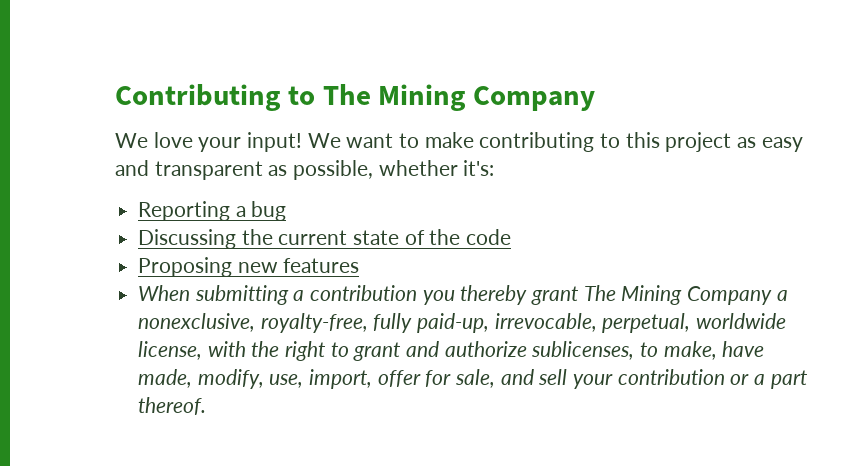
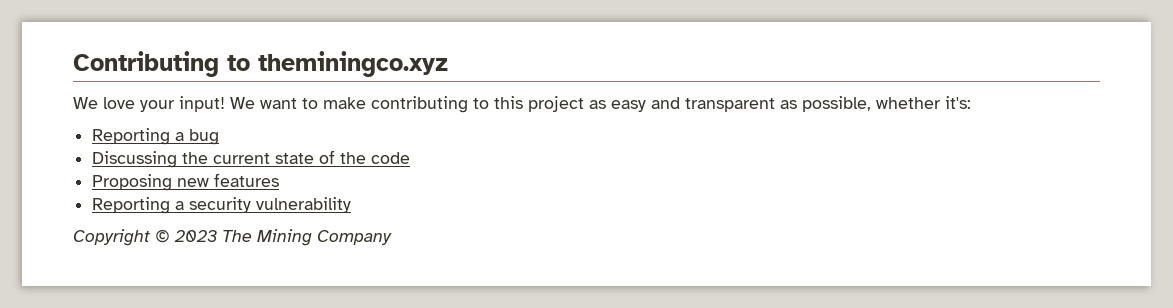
[322,84,596,111] The Mining Company -> [258,51,448,77] theminingco.xyz
[138,285,788,305] [138,313,787,333] [138,341,765,361] [138,369,808,389] [138,397,207,415] When submitting a contribution you thereby grant The Mining Company a nonexclusive, royalty-free, fully paid-up, irrevocable, perpetual, worldwide license, with the right to grant and authorize sublicenses, to make, have made, modify, use, import, offer for sale, and sell your contribution or a part thereof. -> [92,197,352,214] [73,229,392,246] Reporting a security vulnerability // Copyright © 2023 The Mining Company

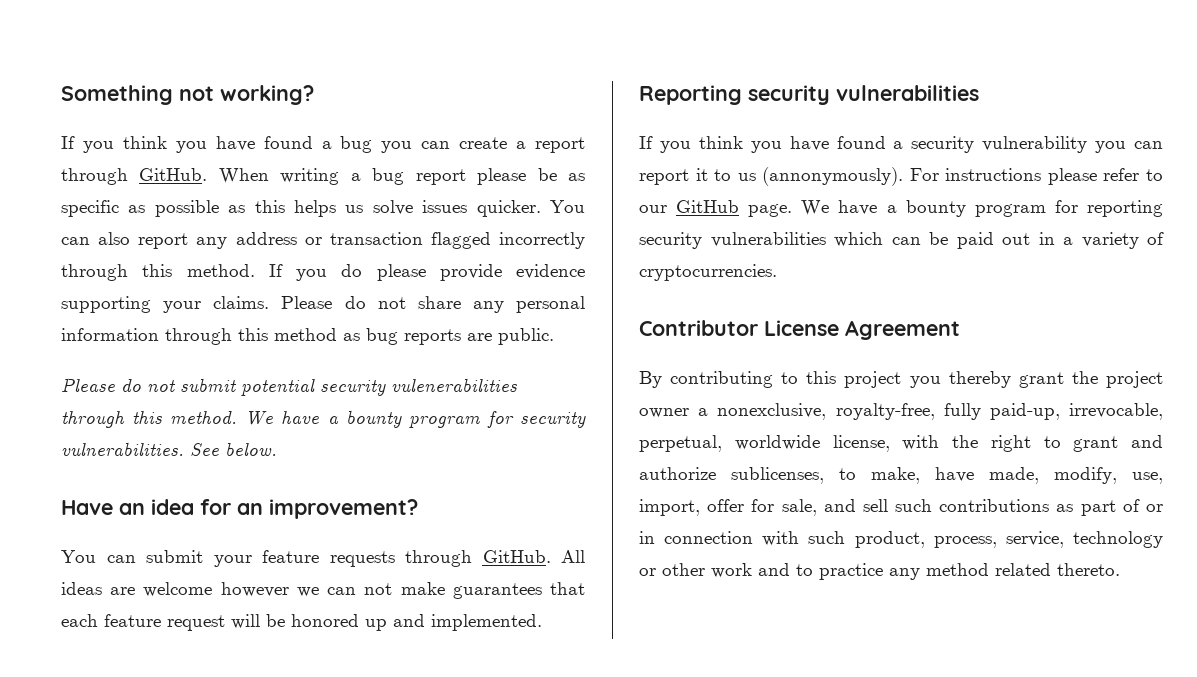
[73,51,448,77] [73,96,971,113] [92,128,220,145] [92,150,411,168] [92,173,280,191] [92,197,352,214] [73,229,392,246] Contributing to theminingco.xyz // We love your input! We want to make contributing to this project as easy and transparent as possible, whether it's: // Reporting a bug // Discussing the current state of the code // Proposing new features // Reporting a security vulnerability // Copyright © 2023 The Mining Company -> [61,85,314,105] [61,136,586,153] [61,168,586,185] [61,200,585,217] [61,232,585,249] [61,264,585,281] [61,296,585,313] [61,328,554,345] [61,378,517,396] [61,410,586,428] [61,442,277,456] [61,499,418,519] [61,550,585,567] [61,582,585,599] [61,614,542,631] [639,85,979,105] [639,136,1163,153] [639,167,1163,186] [639,200,1163,217] [639,232,1164,249] [639,264,777,281] [639,320,960,340] [639,371,1163,388] [639,403,1163,420] [639,435,1163,452] [639,467,1163,484] [639,499,1163,516] [639,531,1163,548] [639,563,1120,580] Something not working? // If you think you have found a bug you can create a report through GitHub. When writing a bug report please be as specific as possible as this helps us solve issues quicker. You can also report any address or transaction flagged incorrectly through this method. If you do please provide evidence supporting your claims. Please do not share any personal information through this method as bug reports are public. // Please do not submit potential security vulenerabilities through this method. We have a bounty program for security vulnerabilities. See below. // Have an idea for an improvement? // You can submit your feature requests through GitHub. All ideas are welcome however we can not make guarantees that each feature request will be honored up and implemented. // Reporting security vulnerabilities // If you think you have found a security vulnerability you can report it to us (annonymously). For instructions please refer to our GitHub page. We have a bounty program for reporting security vulnerabilities which can be paid out in a variety of cryptocurrencies. // Contributor License Agreement // By contributing to this project you thereby grant the project owner a nonexclusive, royalty-free, fully paid-up, irrevocable, perpetual, worldwide license, with the right to grant and authorize sublicenses, to make, have made, modify, use, import, offer for sale, and sell such contributions as part of or in connection with such product, process, service, technology or other work and to practice any method related thereto.

